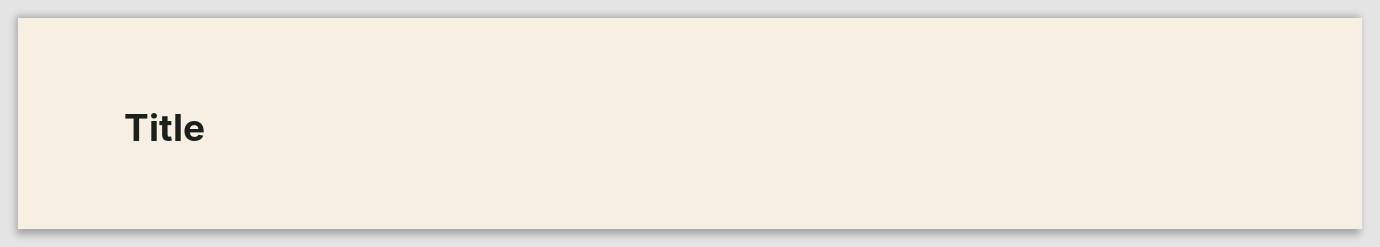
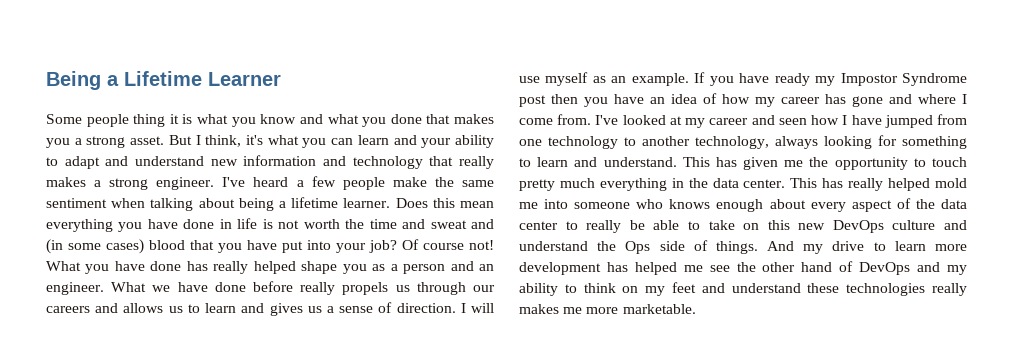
[124,113,205,141] Title -> [46,71,281,90] [46,114,495,127] [46,135,495,148] [46,155,495,169] [46,176,494,190] [46,197,494,211] [46,218,494,232] [46,239,494,254] [46,261,494,274] [46,281,495,295] [46,302,495,316] [519,72,967,86] [519,93,967,107] [519,114,967,128] [519,135,967,149] [519,157,967,170] [519,178,968,191] [519,198,967,212] [519,220,967,233] [519,240,967,254] [519,261,968,275] [519,282,967,296] [519,304,696,314] Being a Lifetime Learner // Some people thing it is what you know and what you done that makes you a strong asset. But I think, it's what you can learn and your ability to adapt and understand new information and technology that really makes a strong engineer. I've heard a few people make the same sentiment when talking about being a lifetime learner. Does this mean everything you have done in life is not worth the time and sweat and (in some cases) blood that you have put into your job? Of course not! What you have done has really helped shape you as a person and an engineer. What we have done before really propels us through our careers and allows us to learn and gives us a sense of direction. I will use myself as an example. If you have ready my Impostor Syndrome post then you have an idea of how my career has gone and where I come from. I've looked at my career and seen how I have jumped from one technology to another technology, always looking for something to learn and understand. This has given me the opportunity to touch pretty much everything in the data center. This has really helped mold me into someone who knows enough about every aspect of the data center to really be able to take on this new DevOps culture and understand the Ops side of things. And my drive to learn more development has helped me see the other hand of DevOps and my ability to think on my feet and understand these technologies really makes me more marketable.

